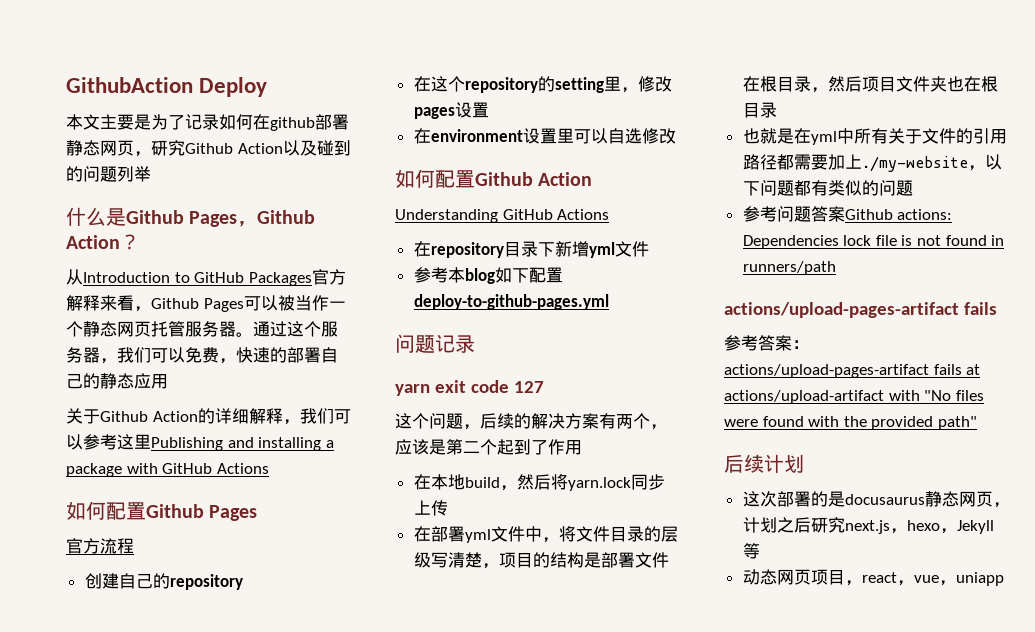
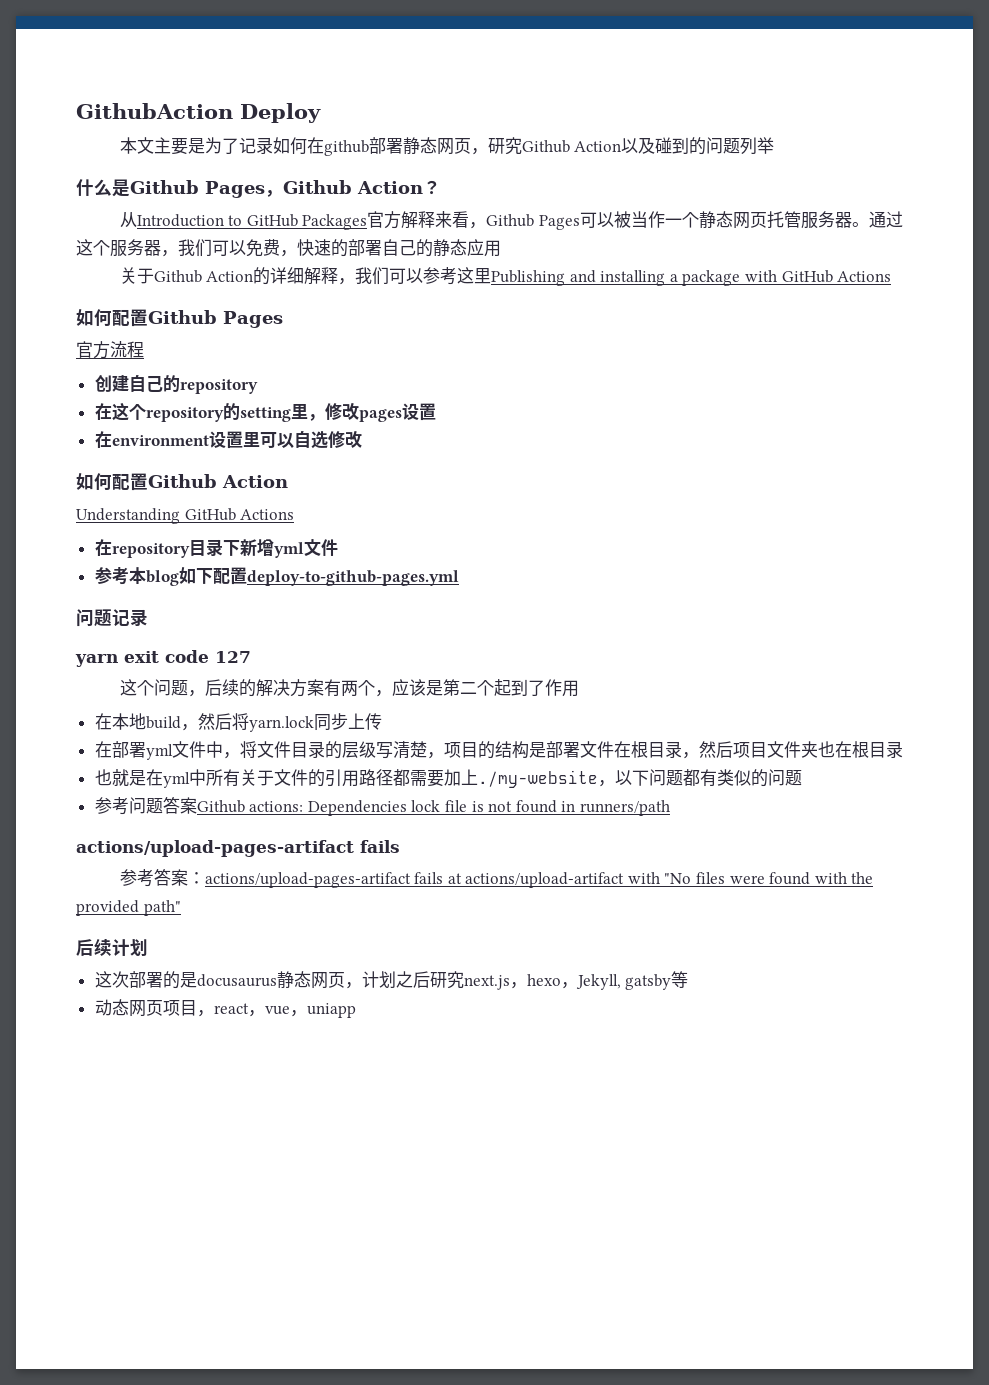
[956,520,994,534] Jekyll -> [575,974,672,990] Jekyll, gatsby

